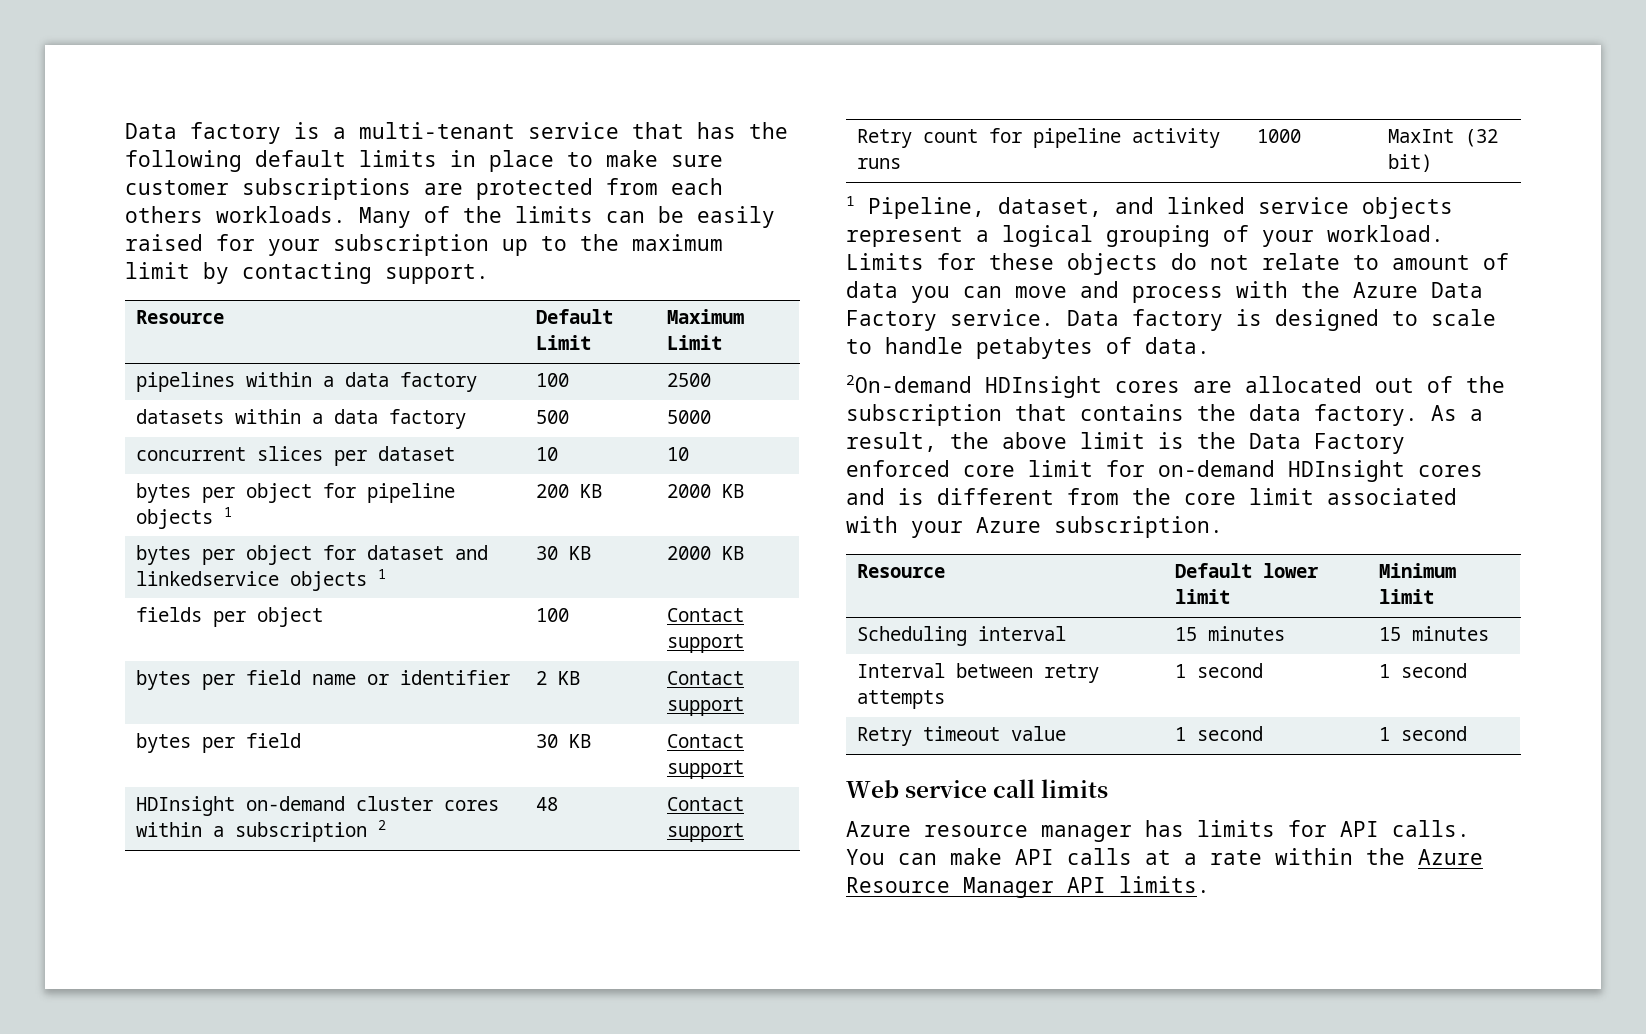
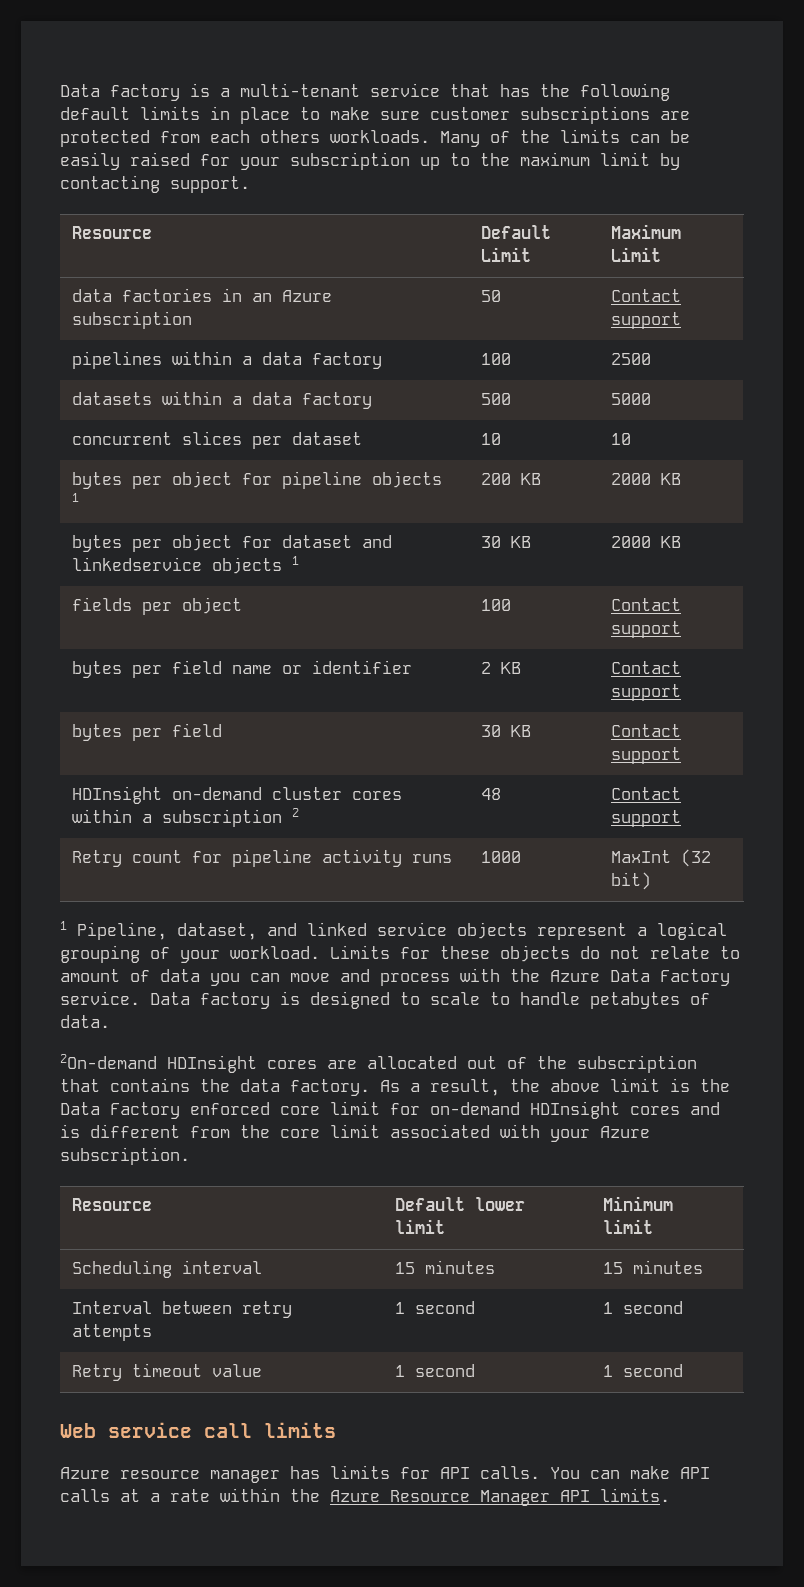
(722, 342) none -> [72,288,333,302] [72,311,193,329] [481,290,502,302] [611,289,682,302] [611,312,682,329] // data factories in an Azure subscription | 50 | Contact support

